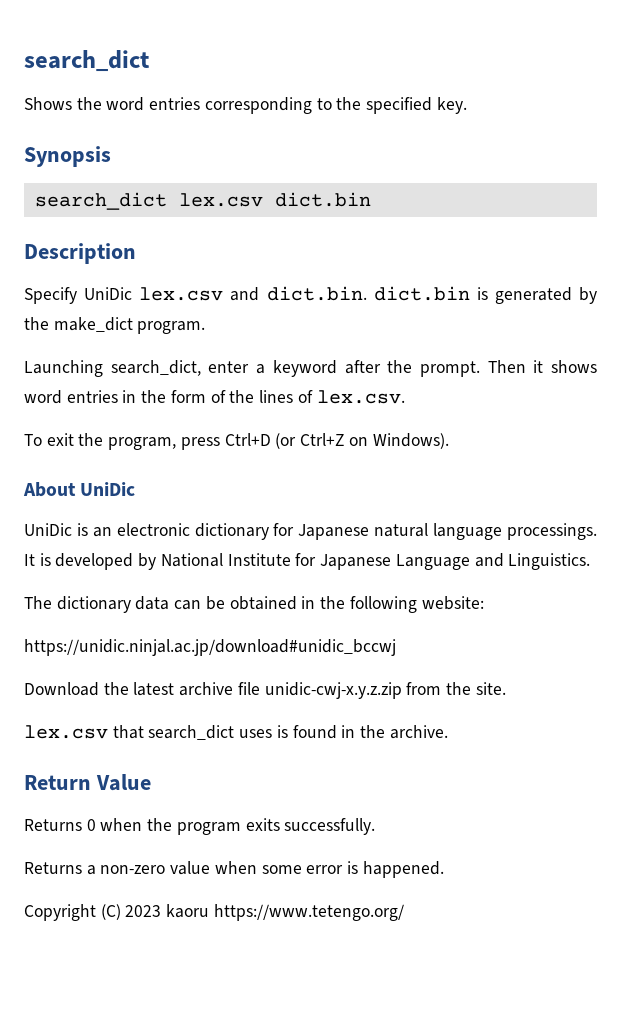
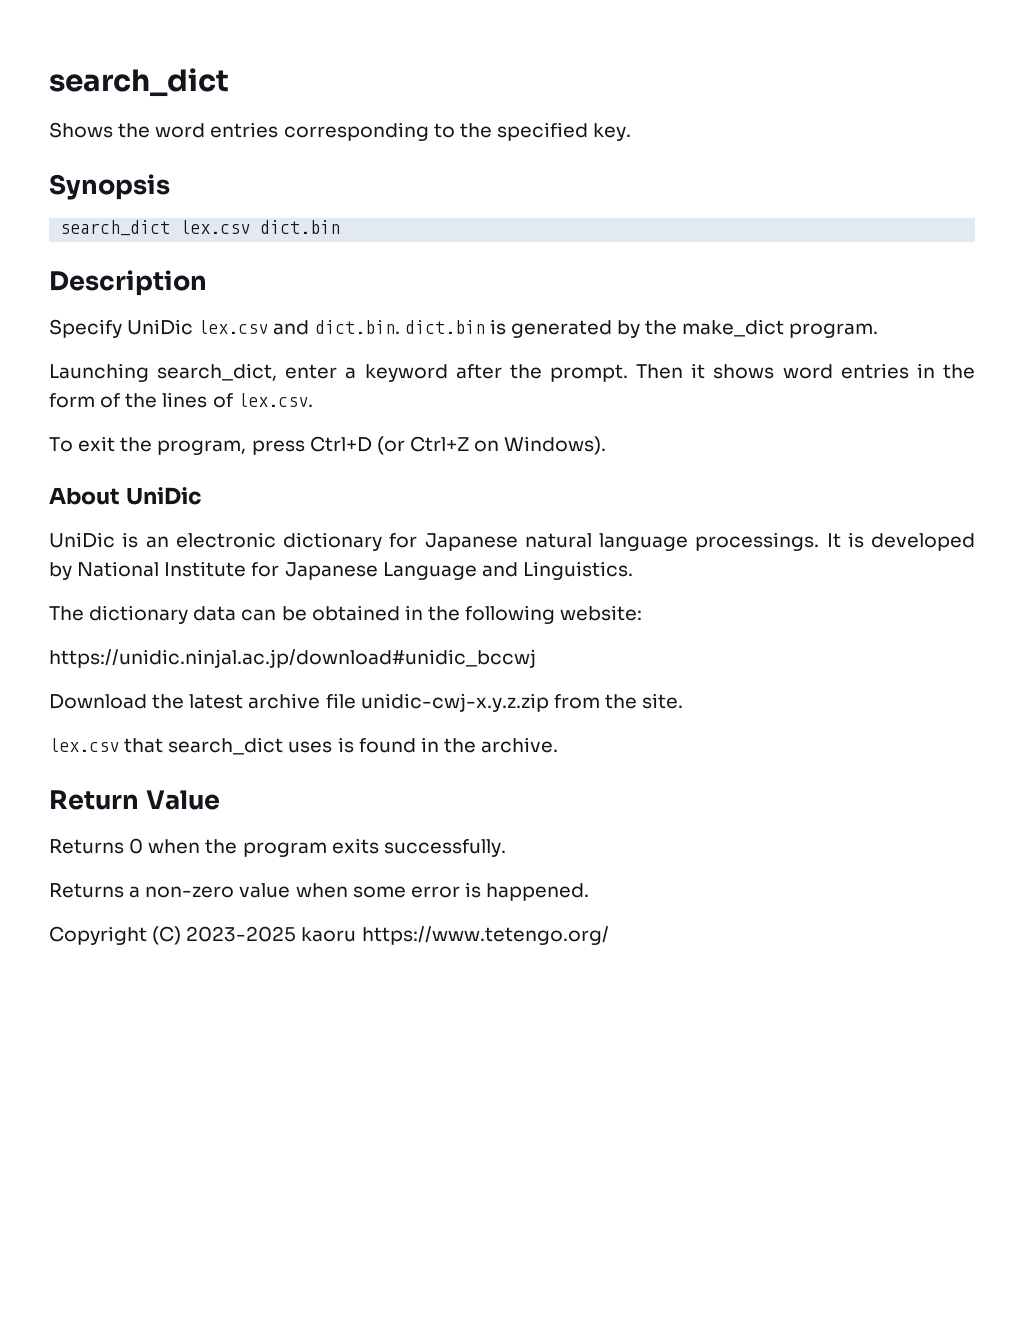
[125,905,162,917] 2023 -> [186,926,297,942] 2023-2025

